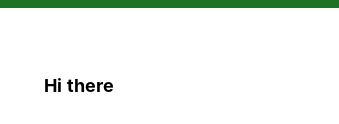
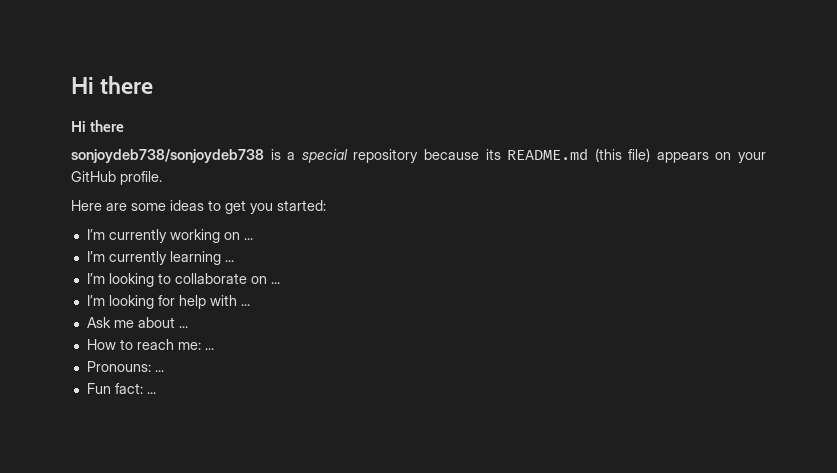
[44,78,114,92] Hi there -> [71,76,154,94] [71,120,125,132] [71,148,767,163] [71,171,162,185] [71,200,326,214] [86,229,253,243] [86,251,234,265] [86,273,280,287] [86,295,250,309] [86,317,188,328] [86,339,214,350] [86,361,164,372] [86,383,156,394] Hi there // Hi there // sonjoydeb738/sonjoydeb738 is a special repository because its README.md (this file) appears on your GitHub profile. // Here are some ideas to get you started: // I’m currently working on ... // I’m currently learning ... // I’m looking to collaborate on ... // I’m looking for help with ... // Ask me about ... // How to reach me: ... // Pronouns: ... // Fun fact: ...

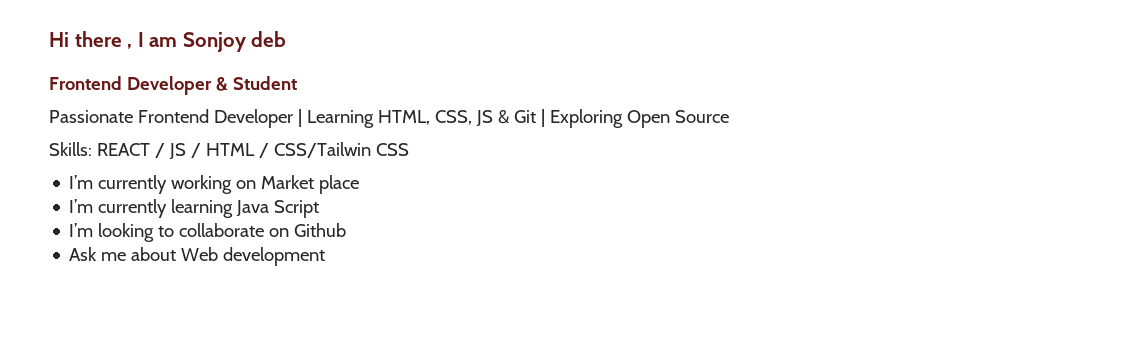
[71,76,154,94] [71,120,125,132] [71,148,767,163] [71,171,162,185] [71,200,326,214] Hi there // Hi there // sonjoydeb738/sonjoydeb738 is a special repository because its README.md (this file) appears on your GitHub profile. // Here are some ideas to get you started: -> [49,31,287,52] [49,76,297,95] [49,109,729,128] [49,142,409,160] Hi there , I am Sonjoy deb // Frontend Developer & Student // Passionate Frontend Developer | Learning HTML, CSS, JS & Git | Exploring Open Source // Skills: REACT / JS / HTML / CSS/Tailwin CSS
[243,238,253,240] ... -> [261,175,360,194] Market place
[224,260,234,262] ... -> [236,200,320,218] Java Script
[270,282,280,284] [86,295,250,309] [86,317,188,328] [86,339,214,350] [86,361,164,372] [86,383,156,394] ... // I’m looking for help with ... // Ask me about ... // How to reach me: ... // Pronouns: ... // Fun fact: ... -> [294,223,347,237] [69,247,326,266] Github // Ask me about Web development

